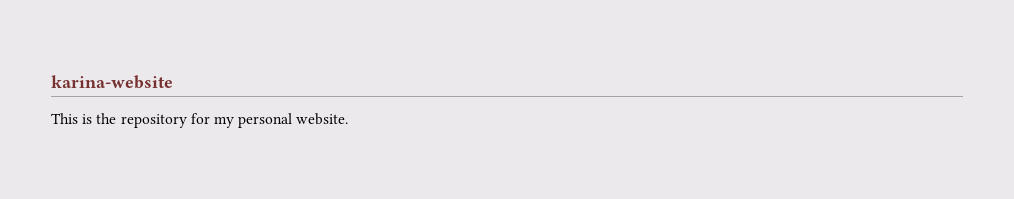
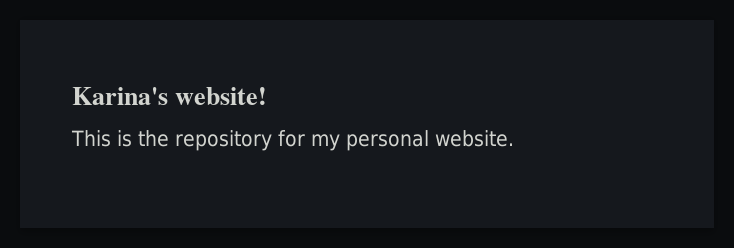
[51,75,173,89] karina-website -> [72,87,268,105] Karina's website!

